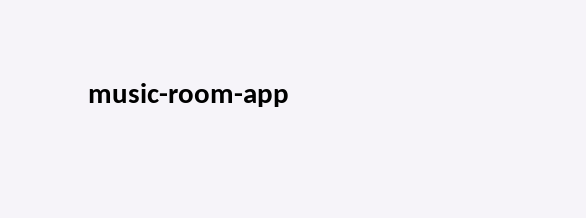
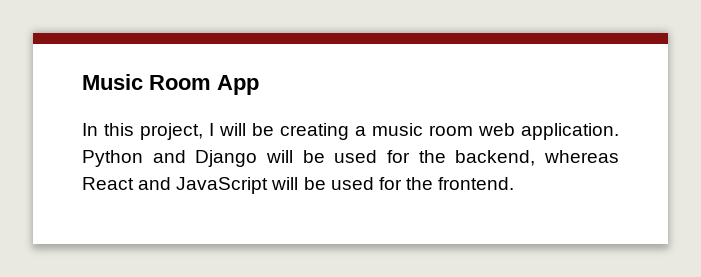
[88,83,289,107] music-room-app -> [82,74,259,95] [82,123,619,140] [82,150,619,167] [82,177,515,194] Music Room App // In this project, I will be creating a music room web application. Python and Django will be used for the backend, whereas React and JavaScript will be used for the frontend.

